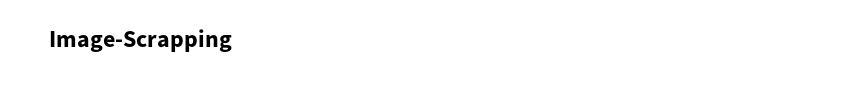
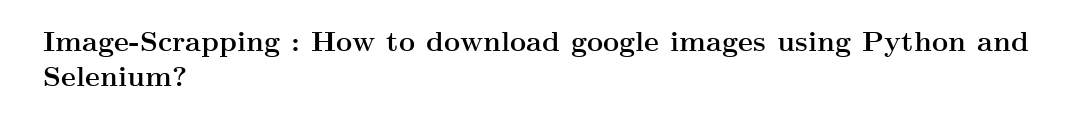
(232, 40) none -> [291,32,1029,57] [43,67,187,86] : How to download google images using Python and Selenium?

